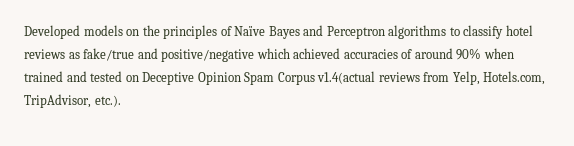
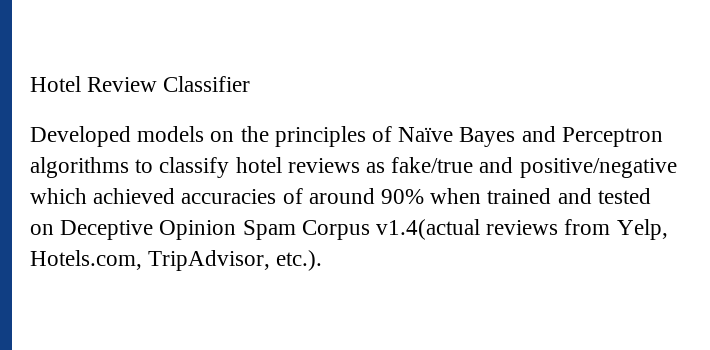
(24, 32) none -> [30,76,251,92] Hotel Review Classifier //

